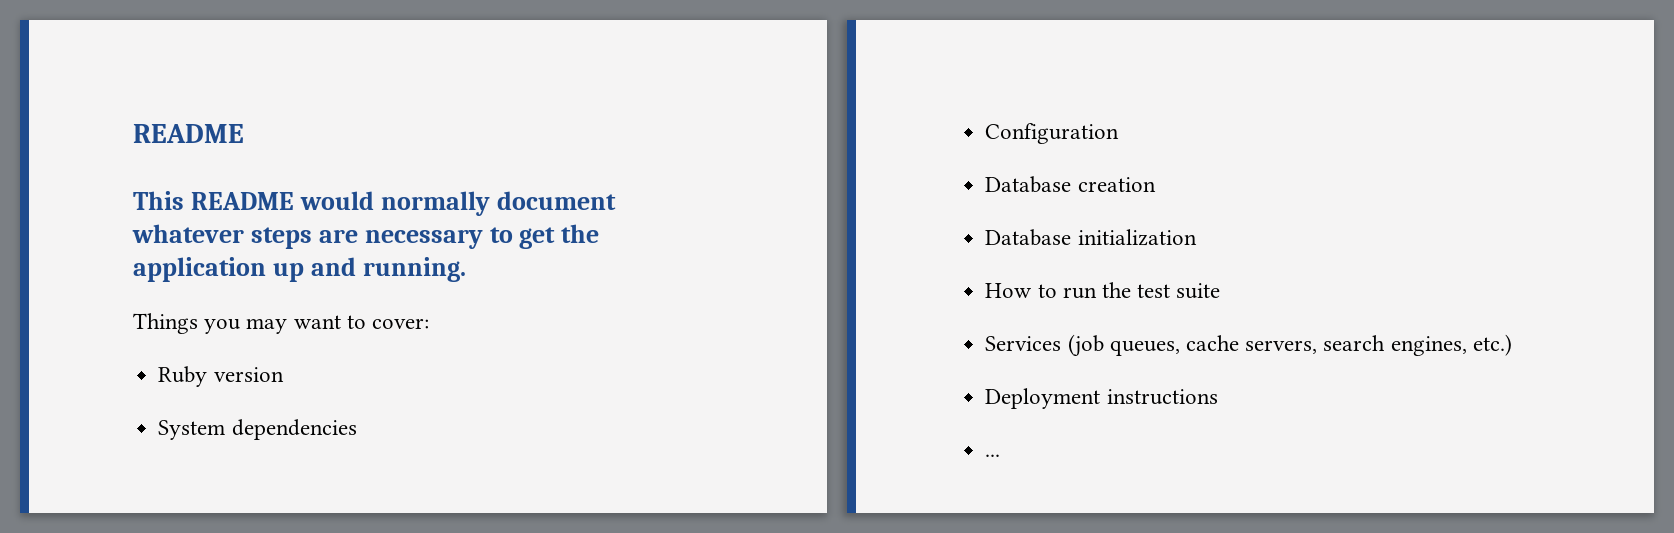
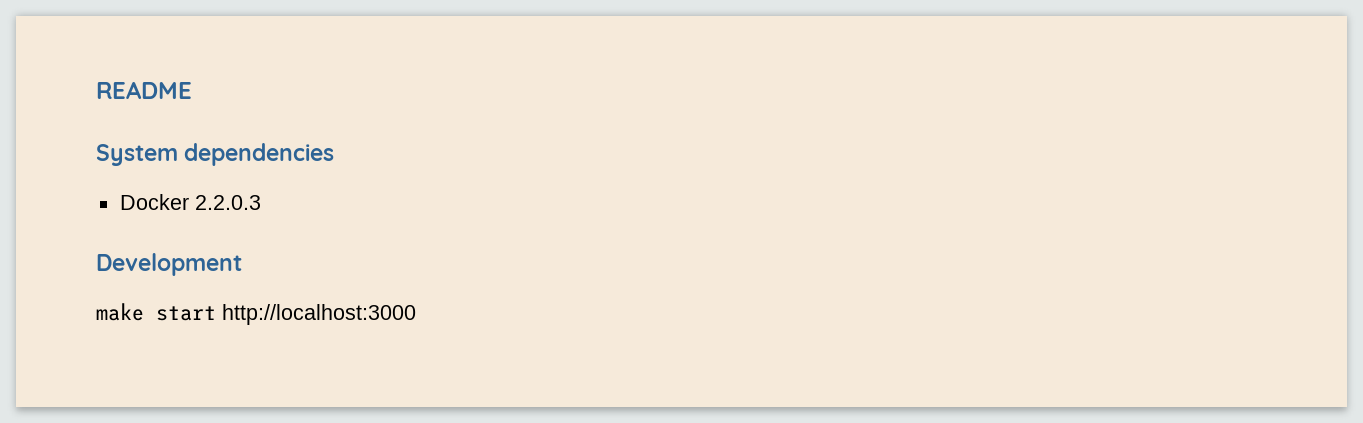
[133,191,616,216] [132,224,600,249] [133,257,466,282] [133,313,430,334] [158,366,284,387] [158,419,357,440] [985,123,1120,144] [985,176,1156,193] [985,229,1197,246] [985,282,1221,299] [985,334,1512,357] [985,388,1218,409] [985,454,1001,457] This README would normally document whatever steps are necessary to get the application up and running. // Things you may want to cover: // Ruby version // System dependencies // Configuration // Database creation // Database initialization // How to run the test suite // Services (job queues, cache servers, search engines, etc.) // Deployment instructions // ... -> [96,143,335,166] [119,194,261,210] [96,253,242,276] [96,303,416,325] System dependencies // Docker 2.2.0.3 // Development // make start http://localhost:3000

